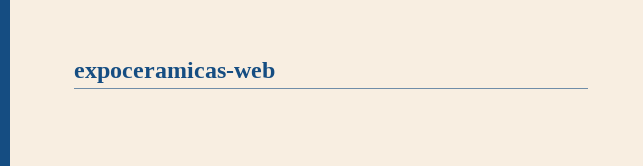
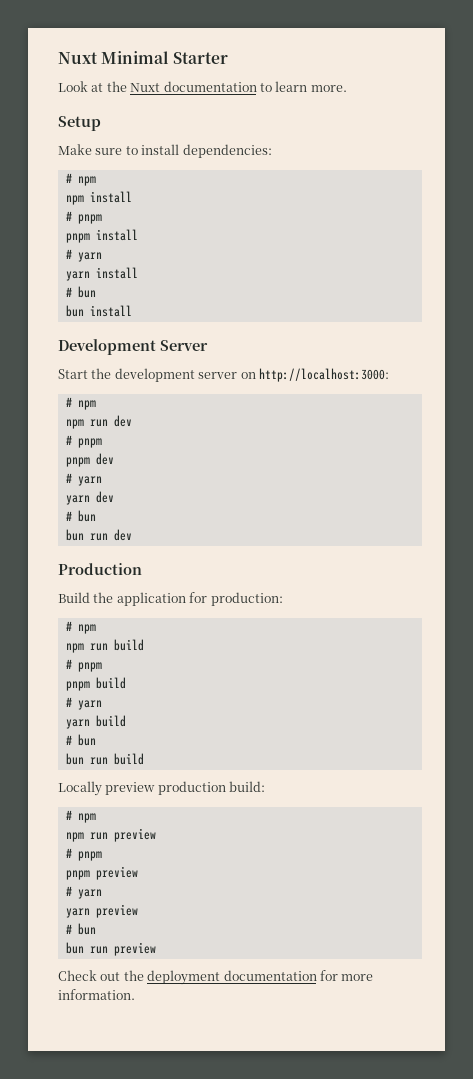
[74,62,275,83] expoceramicas-web -> [58,51,229,64] [58,81,347,92] [58,116,101,131] [58,144,272,158] [65,173,96,186] [65,191,132,205] [65,211,102,224] [65,229,138,243] [65,249,102,262] [65,267,138,281] [65,286,96,298] [65,305,132,317] [58,339,208,355] [58,368,389,382] [65,397,96,410] [65,415,132,429] [65,435,102,448] [65,453,114,467] [65,473,102,486] [65,491,114,505] [65,510,96,522] [65,529,132,541] [58,563,142,575] [58,592,283,606] [65,621,96,634] [65,639,144,653] [65,659,102,672] [65,677,126,691] [65,697,102,710] [65,715,126,729] [65,734,96,746] [65,753,144,765] [58,781,266,796] [65,810,96,823] [65,828,156,842] [65,848,102,861] [65,866,138,880] [65,886,102,899] [65,904,138,918] [65,923,96,935] [65,942,156,956] [58,970,374,985] [58,989,135,1000] Nuxt Minimal Starter // Look at the Nuxt documentation to learn more. // Setup // Make sure to install dependencies: // # npm // npm install // # pnpm // pnpm install // # yarn // yarn install // # bun // bun install // Development Server // Start the development server on http://localhost:3000: // # npm // npm run dev // # pnpm // pnpm dev // # yarn // yarn dev // # bun // bun run dev // Production // Build the application for production: // # npm // npm run build // # pnpm // pnpm build // # yarn // yarn build // # bun // bun run build // Locally preview production build: // # npm // npm run preview // # pnpm // pnpm preview // # yarn // yarn preview // # bun // bun run preview // Check out the deployment documentation for more information.

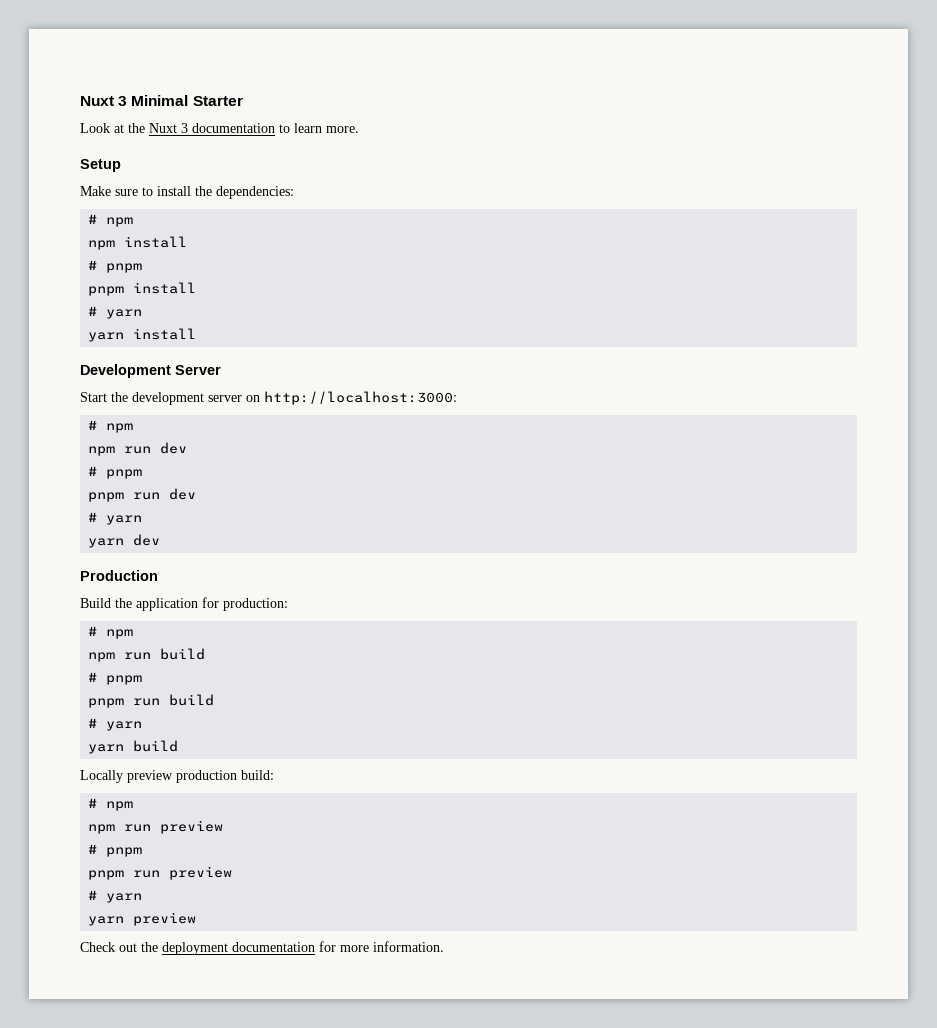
[58,52,98,64] Nuxt -> [80,96,128,106] Nuxt 3
(161, 87) none -> [181,123,188,133] 3
(180, 149) none -> [195,186,212,196] the
[65,286,96,298] [65,305,132,317] // # bun // bun install -> (197, 334) none
(90, 462) none -> [133,492,161,500] run
[65,510,96,522] [65,529,132,541] // # bun // bun run dev -> (161, 540) none
(90, 686) none -> [133,698,161,706] run
[65,734,96,746] [65,753,144,765] // # bun // bun run build -> (179, 746) none
(90, 875) none -> [133,870,161,878] run
[65,923,96,935] [65,942,156,956] // # bun // bun run preview -> (197, 919) none

